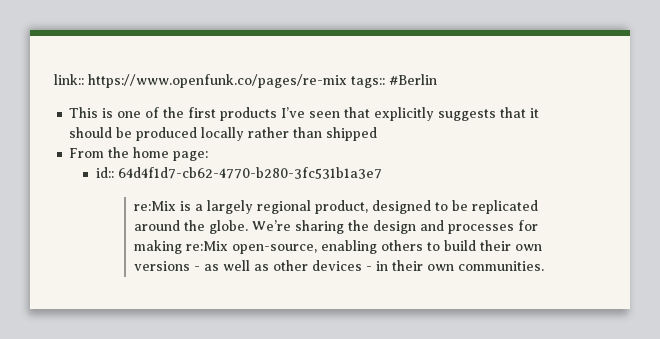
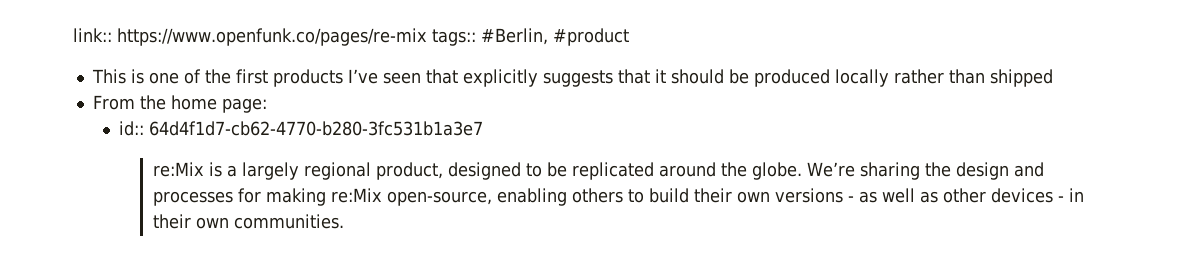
[389,74,437,85] #Berlin -> [480,28,629,46] #Berlin, #product

